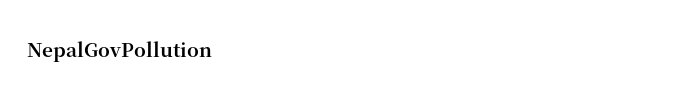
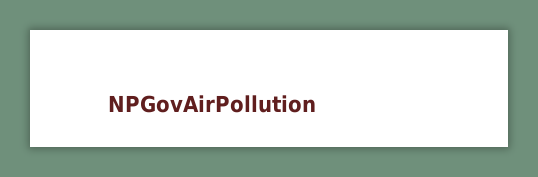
[27,41,212,62] NepalGovPollution -> [108,95,316,113] NPGovAirPollution

